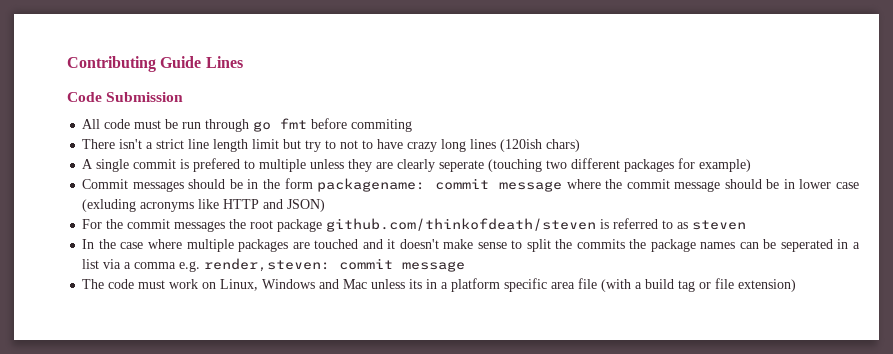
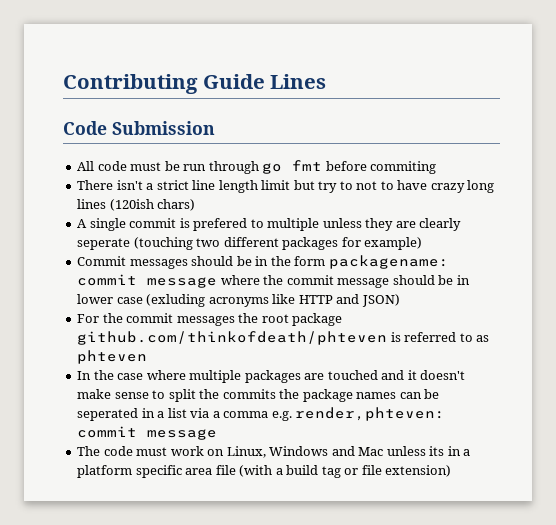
[326,218,597,232] github.com/thinkofdeath/steven -> [77,331,388,345] github.com/thinkofdeath/phteven
[692,220,747,230] steven -> [77,350,148,364] phteven
[204,258,331,272] render,steven: -> [295,407,446,421] render,phteven:

